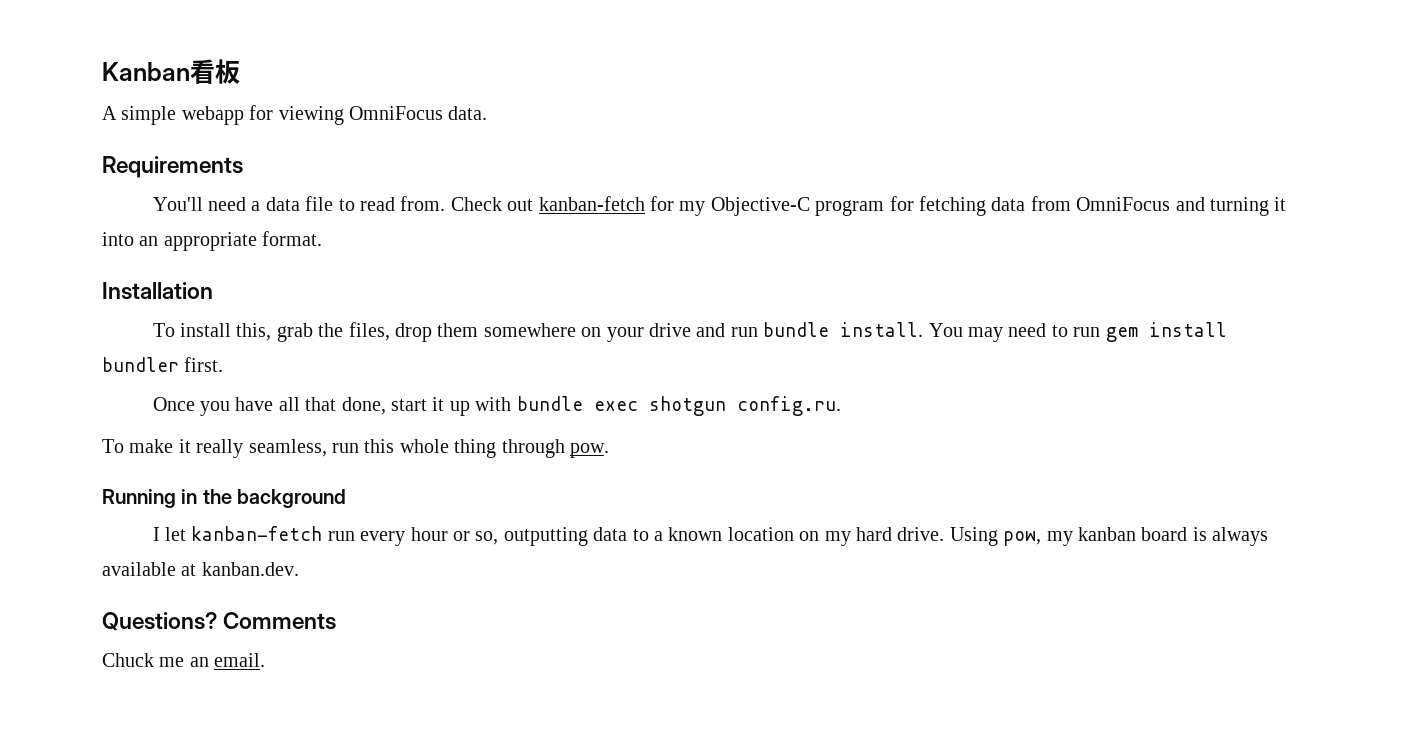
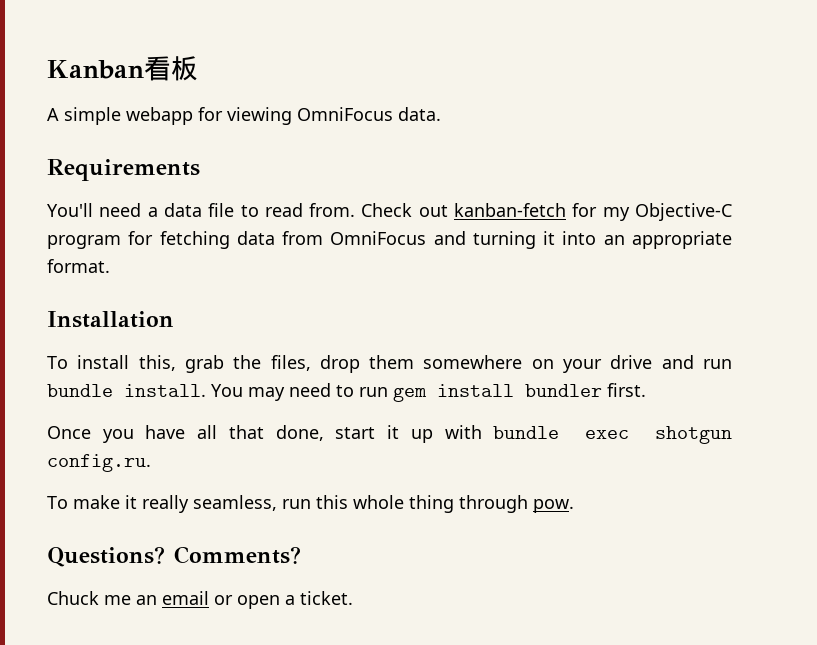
[102,489,347,508] [152,526,1269,546] [102,562,299,576] // Running in the background // I let kanban-fetch run every hour or so, outputting data to a known location on my hard drive. Using pow, my kanban board is always available at kanban.dev. -> (574, 506) none
[223,612,337,630] Comments -> [174,546,301,564] Comments?
[214,653,266,667] email. -> [162,591,353,609] email or open a ticket.

